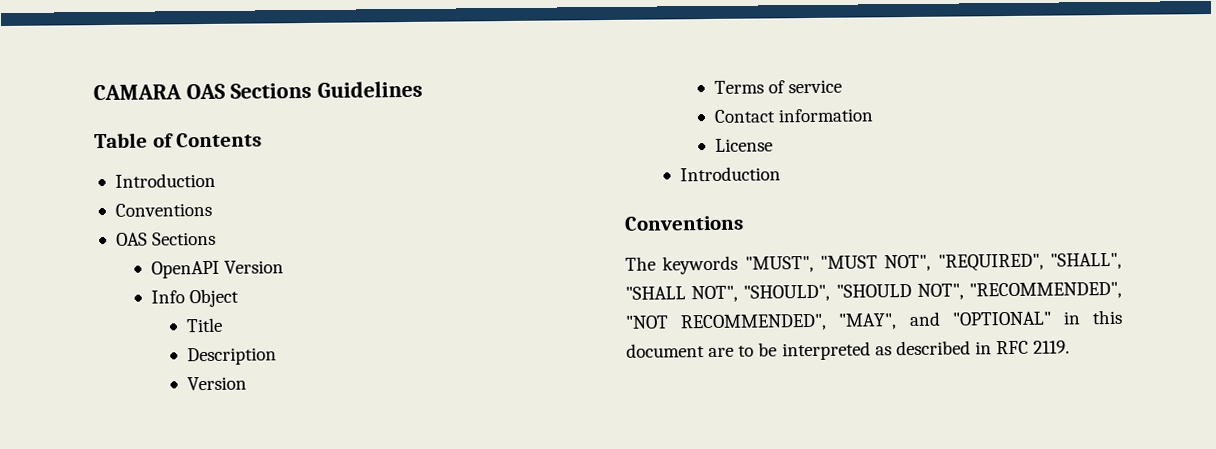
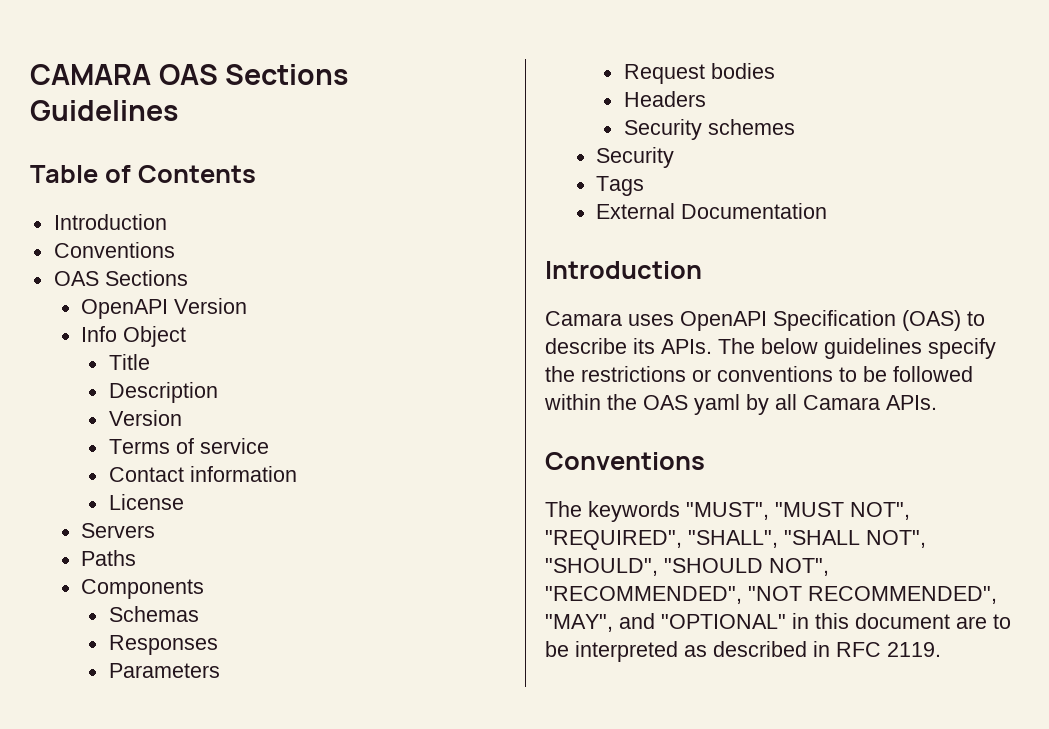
[679,166,781,182] Introduction -> [81,523,156,538] [81,550,137,566] [81,579,205,599] [108,606,199,622] [108,635,218,655] [108,663,220,678] [623,63,775,84] [623,91,706,107] [623,119,795,140] [596,147,675,168] [596,176,645,196] [596,203,828,219] [545,261,702,279] [545,310,985,331] [545,338,996,359] [545,366,973,382] [544,394,937,415] Servers // Paths // Components // Schemas // Responses // Parameters // Request bodies // Headers // Security schemes // Security // Tags // External Documentation // Introduction // Camara uses OpenAPI Specification (OAS) to describe its APIs. The below guidelines specify the restrictions or conventions to be followed within the OAS yaml by all Camara APIs.

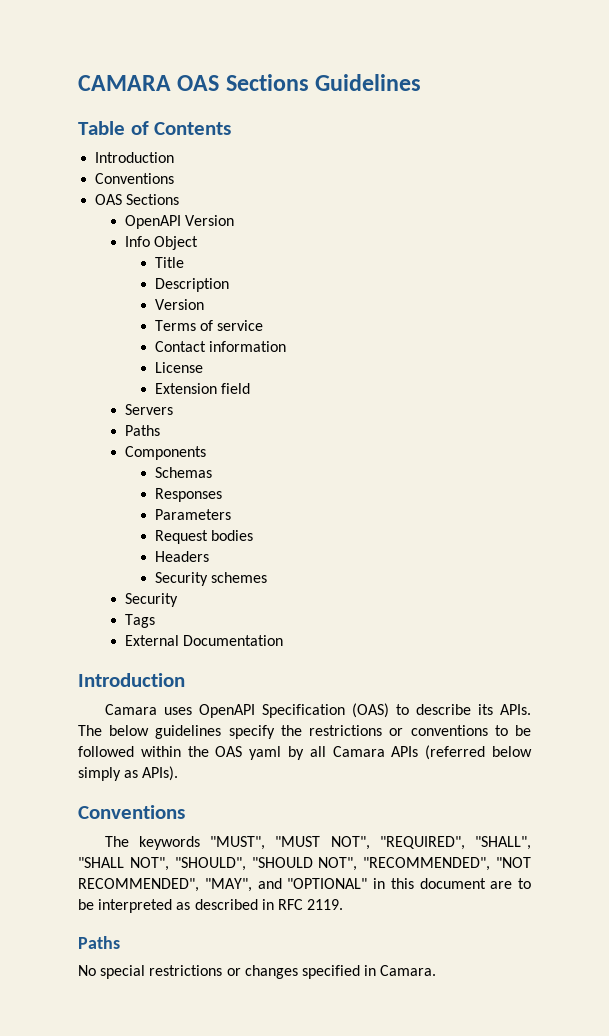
(184, 502) none -> [154,383,250,394] // Extension field
[886,395,937,410] APIs. -> [391,745,532,760] [78,766,179,781] APIs (referred below simply as APIs).
(941, 649) none -> [78,936,120,949] [78,965,437,979] // Paths // No special restrictions or changes specified in Camara.

